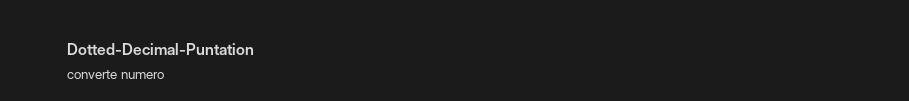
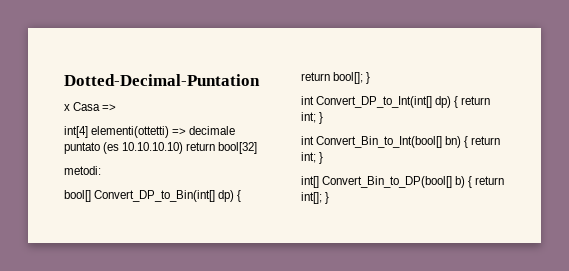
[67,70,164,79] converte numero -> [64,102,117,111] [64,126,236,138] [64,142,258,154] [64,166,101,175] [64,190,242,202] [301,72,371,84] [301,96,491,108] [301,112,324,124] [301,136,501,148] [301,152,324,164] [301,176,505,188] [301,192,330,204] x Casa => // int[4] elementi(ottetti) => decimale puntato (es 10.10.10.10) return bool[32] // metodi: // bool[] Convert_DP_to_Bin(int[] dp) { return bool[]; } // int Convert_DP_to_Int(int[] dp) { return int; } // int Convert_Bin_to_Int(bool[] bn) { return int; } // int[] Convert_Bin_to_DP(bool[] b) { return int[]; }

